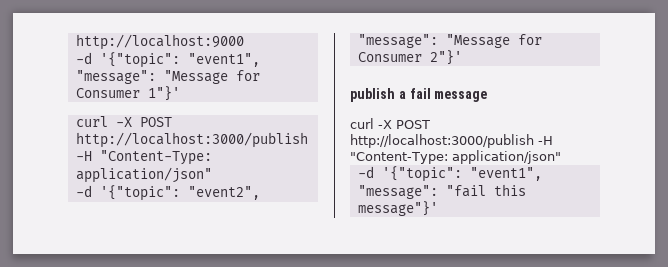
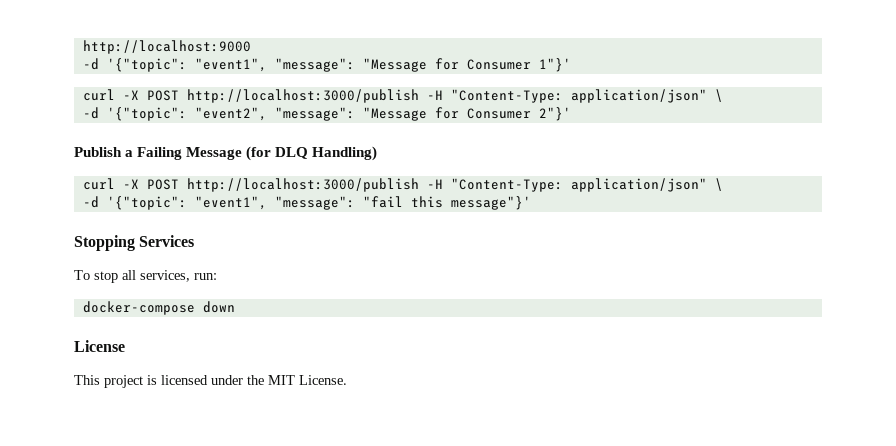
(212, 175) none -> [714,89,723,102] \
[350,88,488,102] [350,118,430,129] [350,134,553,148] [350,150,561,164] publish a fail message // curl -X POST http://localhost:3000/publish -H "Content-Type: application/json" -> [74,146,378,161] [82,178,723,192] Publish a Failing Message (for DLQ Handling) // curl -X POST http://localhost:3000/publish -H "Content-Type: application/json" \
(438, 208) none -> [74,235,195,251] [74,270,217,283] [82,301,235,315] [74,340,125,352] [74,375,347,388] // Stopping Services // To stop all services, run: // docker-compose down // License // This project is licensed under the MIT License.

